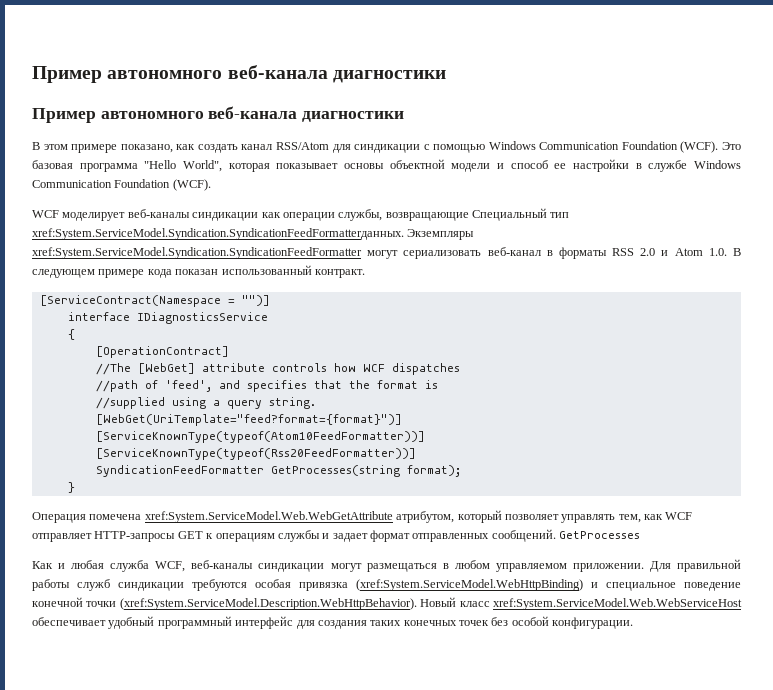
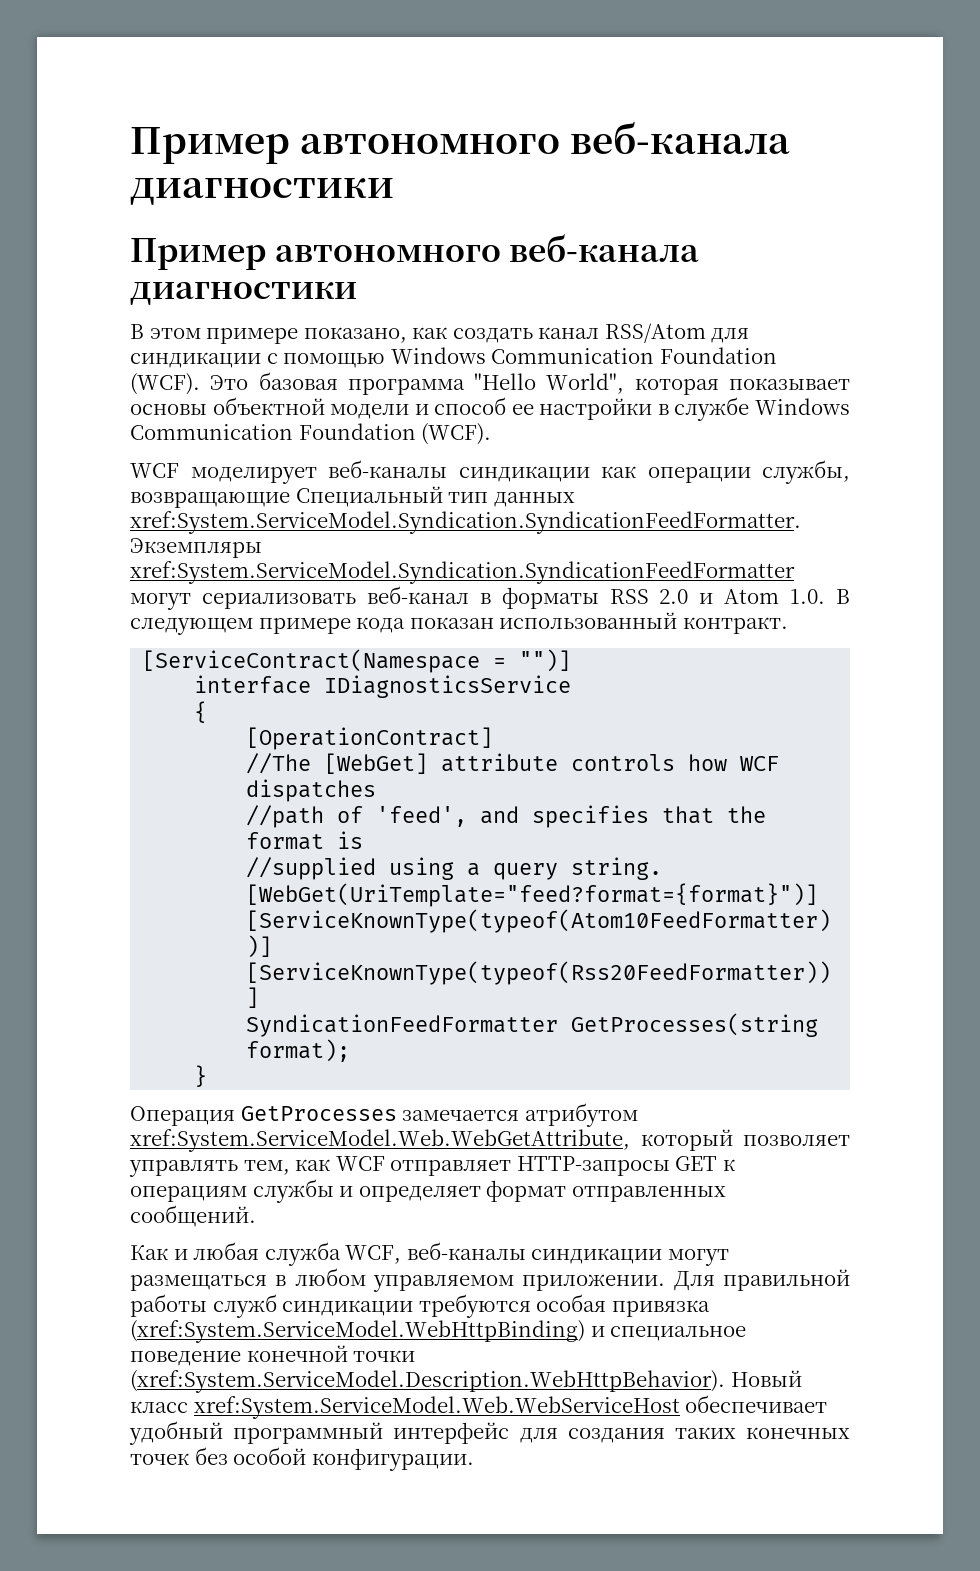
[32,228,404,240] xref:System.ServiceModel.Syndication.SyndicationFeedFormatterданных. -> [493,492,575,507] [130,511,801,534] данных xref:System.ServiceModel.Syndication.SyndicationFeedFormatter.
[89,511,455,523] помечена xref:System.ServiceModel.Web.WebGetAttribute атрибутом, -> [240,1103,638,1127] [130,1129,630,1152] GetProcesses замечается атрибутом xref:System.ServiceModel.Web.WebGetAttribute,
[332,533,368,542] задает -> [358,1186,481,1202] определяет
[559,531,641,539] GetProcesses -> (256, 1216) none

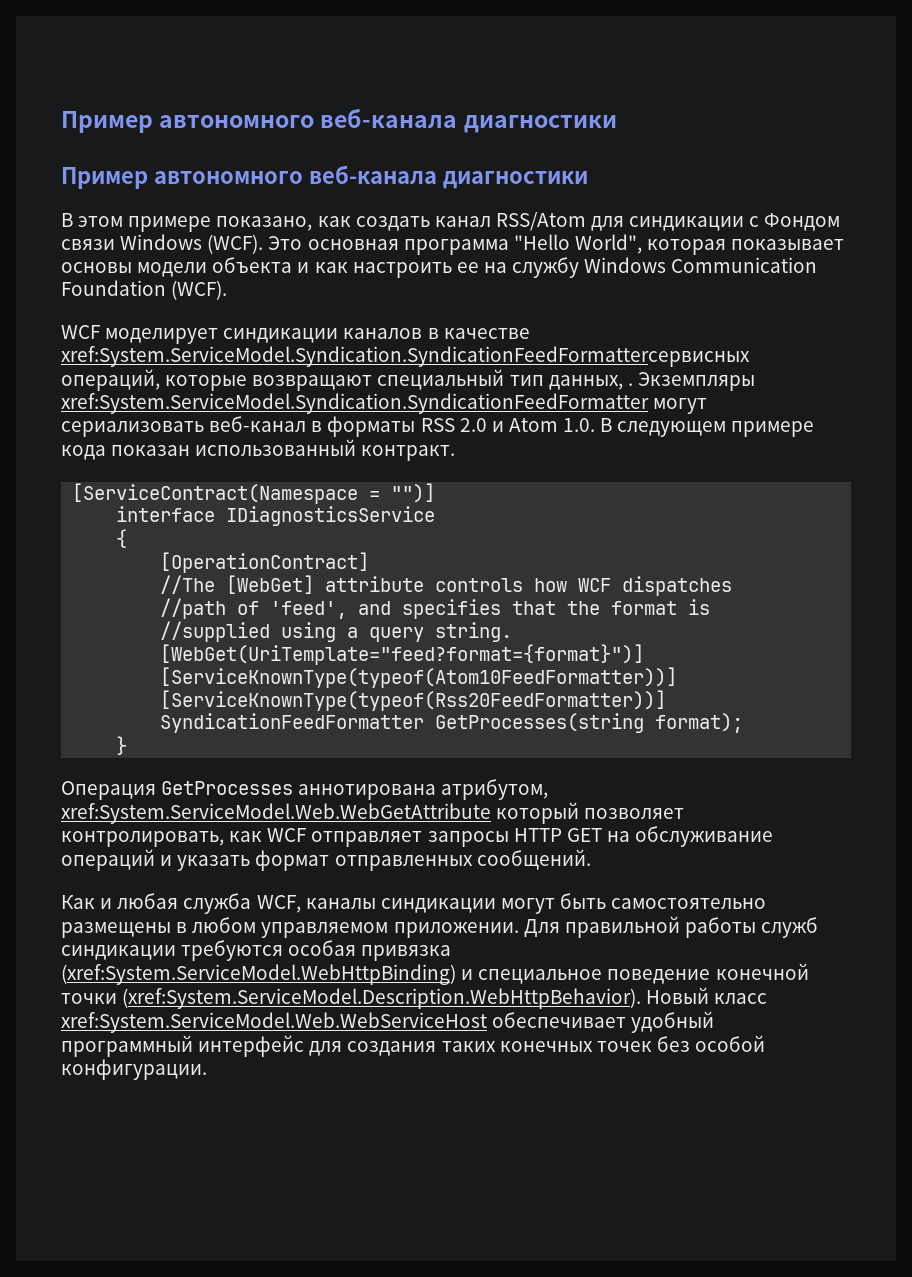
[283,347,777,368] помощью Windows Communication Foundation -> [764,213,841,231] [61,234,203,250] Фондом связи Windows
[258,372,338,390] базовая -> [307,239,399,250] основная
[212,397,750,421] объектной модели и способ ее настройки в службе -> [137,257,580,278] модели объекта и как настроить ее на службу
[328,460,850,484] [130,486,575,508] [130,511,801,534] веб-каналы синдикации как операции службы, возвращающие Специальный тип данных xref:System.ServiceModel.Syndication.SyndicationFeedFormatter. -> [223,328,530,343] [61,346,750,367] [61,369,633,391] синдикации каналов в качестве xref:System.ServiceModel.Syndication.SyndicationFeedFormatterсервисных операций, которые возвращают специальный тип данных, .
[402,1103,638,1127] [130,1129,850,1152] [129,1156,735,1177] [130,1179,481,1203] замечается атрибутом xref:System.ServiceModel.Web.WebGetAttribute, который позволяет управлять тем, как WCF отправляет HTTP-запросы GET к операциям службы и определяет -> [298,779,549,800] [61,802,685,824] [61,826,774,847] [61,849,251,871] аннотирована атрибутом, xref:System.ServiceModel.Web.WebGetAttribute который позволяет контролировать, как WCF отправляет запросы HTTP GET на обслуживание операций и указать
[406,1242,526,1260] веб-каналы -> [305,898,376,909] каналы
[130,1275,267,1291] размещаться -> [560,893,767,909] [61,922,171,938] быть самостоятельно размещены

